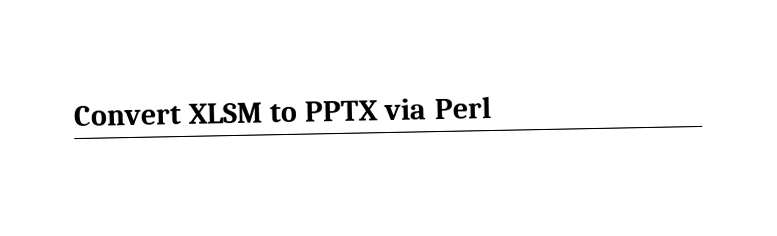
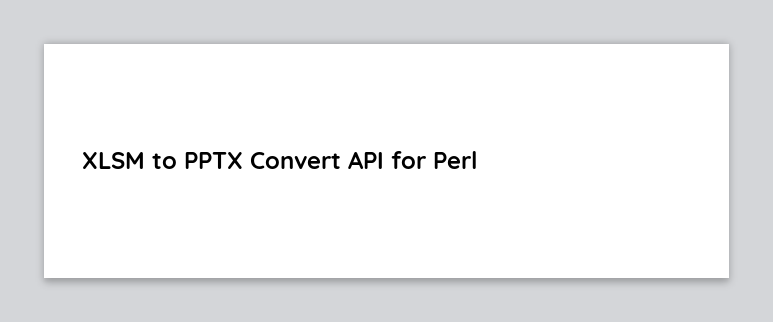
[73,104,182,127] Convert -> (82, 160) none
[383,98,428,121] via -> [250,151,426,169] Convert API for

